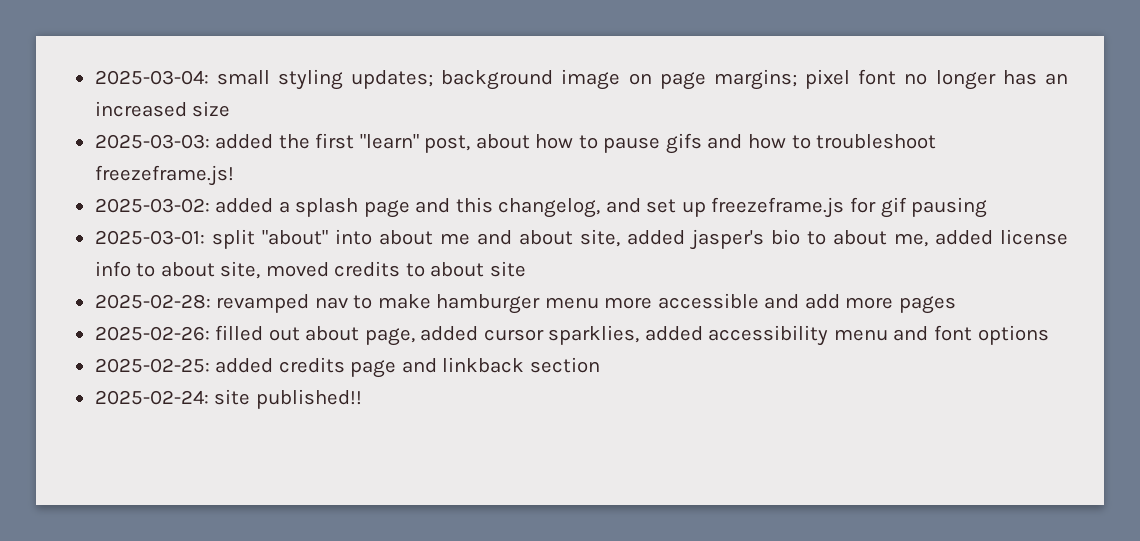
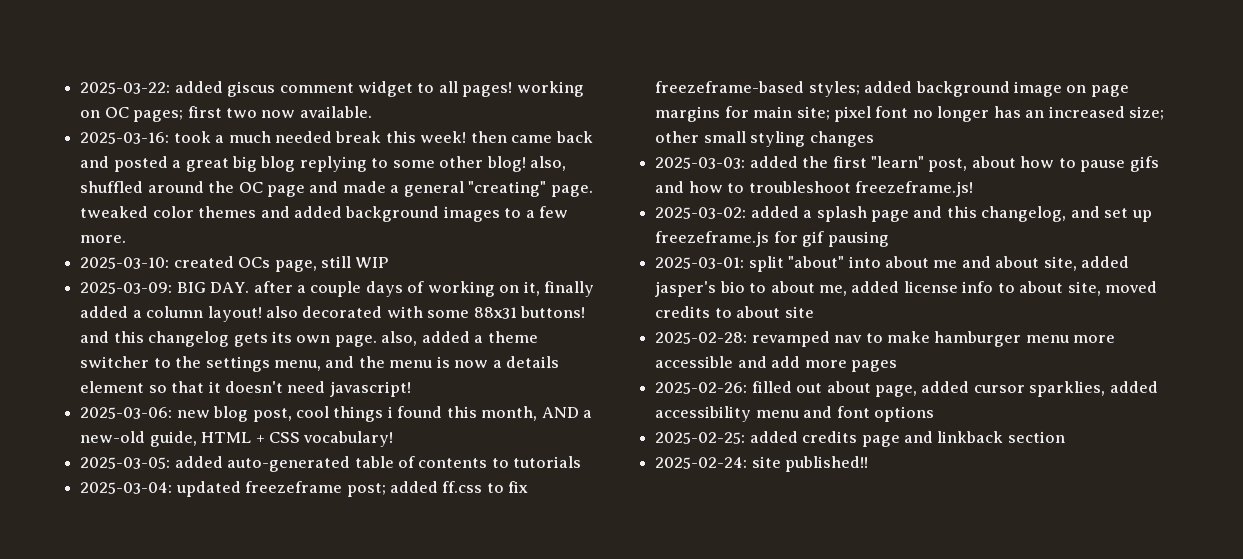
[94,69,797,90] 2025-03-04: small styling updates; background image on page margins; -> [80,81,584,97] [80,106,372,122] [80,131,593,144] [80,156,567,172] [80,181,593,197] [80,206,569,222] [80,235,127,243] [80,256,390,272] [80,281,595,297] [80,306,586,322] [80,331,538,347] [80,356,560,372] [80,381,411,397] [80,406,593,422] [80,431,394,447] [80,456,582,472] [80,481,529,497] [655,81,1129,97] [655,106,830,122] 2025-03-22: added giscus comment widget to all pages! working on OC pages; first two now available. // 2025-03-16: took a much needed break this week! then came back and posted a great big blog replying to some other blog! also, shuffled around the OC page and made a general "creating" page. tweaked color themes and added background images to a few more. // 2025-03-10: created OCs page, still WIP // 2025-03-09: BIG DAY. after a couple days of working on it, finally added a column layout! also decorated with some 88x31 buttons! and this changelog gets its own page. also, added a theme switcher to the settings menu, and the menu is now a details element so that it doesn't need javascript! // 2025-03-06: new blog post, cool things i found this month, AND a new-old guide, HTML + CSS vocabulary! // 2025-03-05: added auto-generated table of contents to tutorials // 2025-03-04: updated freezeframe post; added ff.css to fix freezeframe-based styles; added background image on page margins for main site;
[192,101,231,117] size -> [1129,106,1165,120] [655,131,874,147] size; other small styling changes

